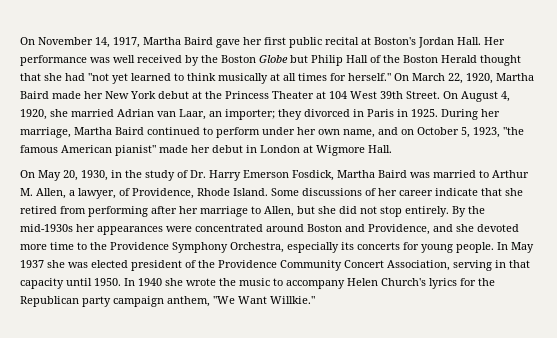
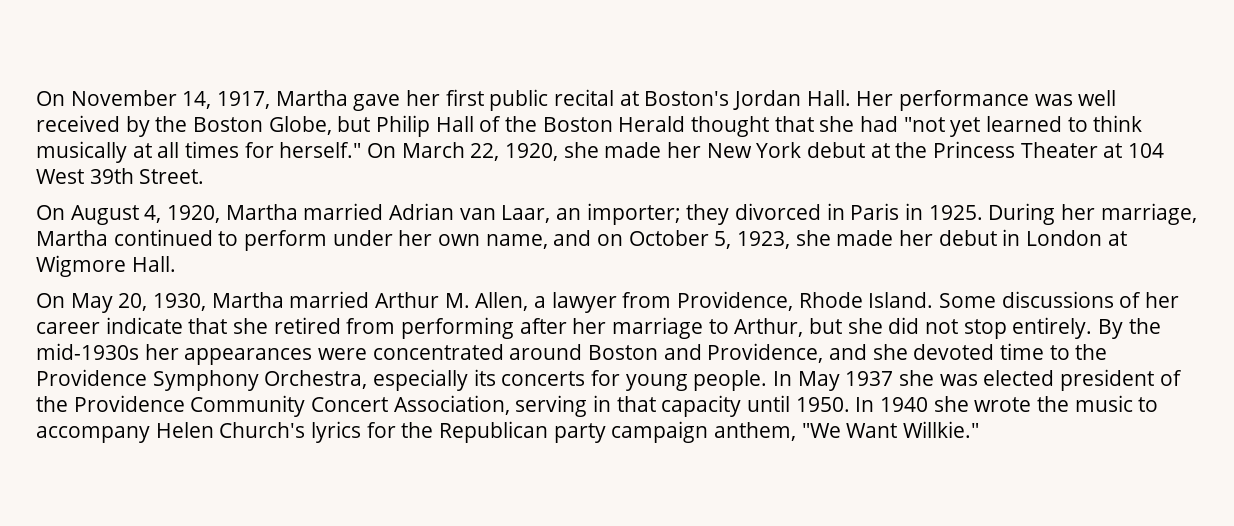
[184,37,213,45] Baird -> (348, 98) none
[259,55,288,63] Globe -> [268,116,332,135] Globe,
[496,73,534,81] [20,91,49,99] Martha Baird -> [563,142,599,158] she
(440, 95) none -> (205, 176) //
[50,109,68,117] she -> [225,204,298,220] Martha
[115,127,144,135] Baird -> (108, 238) none
[503,127,524,135] [20,145,156,156] "the famous American pianist" -> [795,230,831,246] she
[111,170,489,181] in the study of Dr. Harry Emerson Fosdick, Martha Baird was married to -> [211,291,370,308] Martha married
[78,188,130,199] lawyer, of -> [551,292,672,313] lawyer from
[264,206,294,217] Allen, -> [734,318,804,337] Arthur,
[20,244,47,250] more -> (995, 352) none

